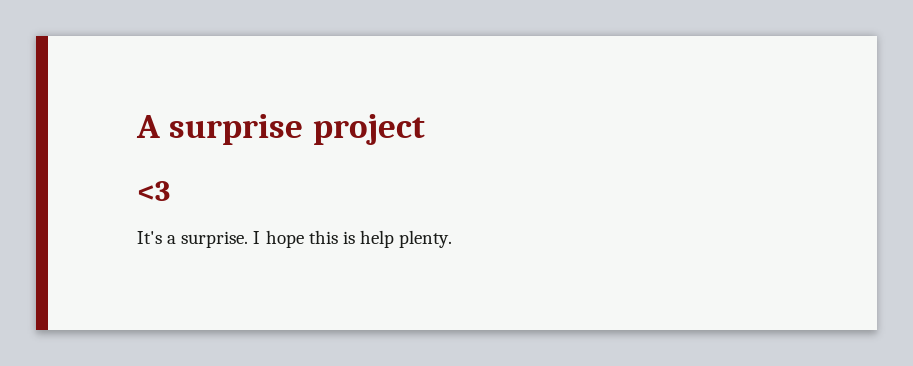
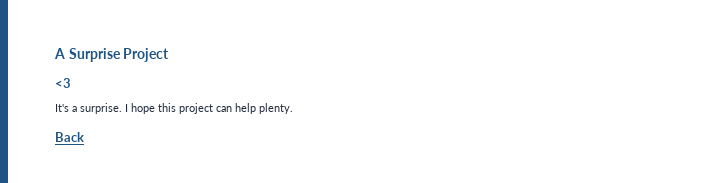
[169,114,425,145] surprise project -> [68,48,170,62] Surprise Project
[342,231,355,244] is -> [179,103,232,114] project can
(453, 239) none -> [55,132,84,142] // Back

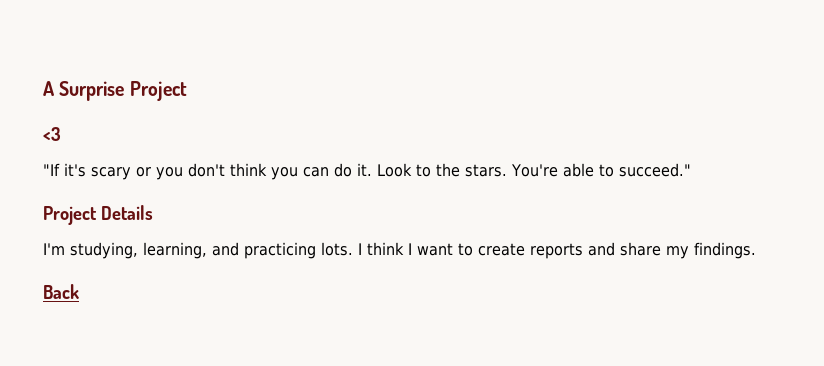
[55,103,293,114] It's a surprise. I hope this project can help plenty. -> [43,163,691,180] [43,205,153,225] [43,242,756,259] "If it's scary or you don't think you can do it. Look to the stars. You're able to succeed." // Project Details // I'm studying, learning, and practicing lots. I think I want to create reports and share my findings.

